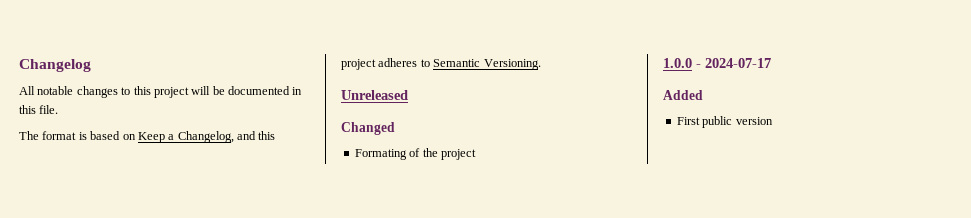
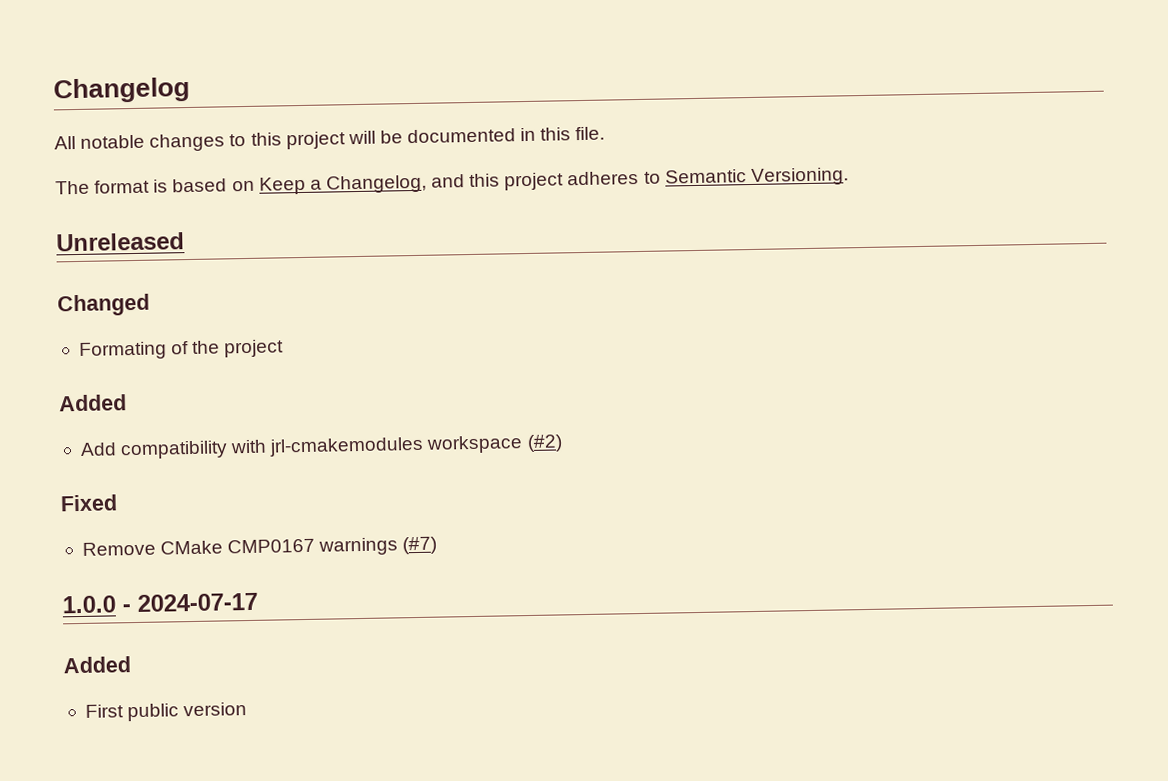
(476, 154) none -> [59,394,127,412] [79,434,563,460] [60,494,118,512] [81,536,438,556] // Added // Add compatibility with jrl-cmakemodules workspace (#2) // Fixed // Remove CMake CMP0167 warnings (#7)

